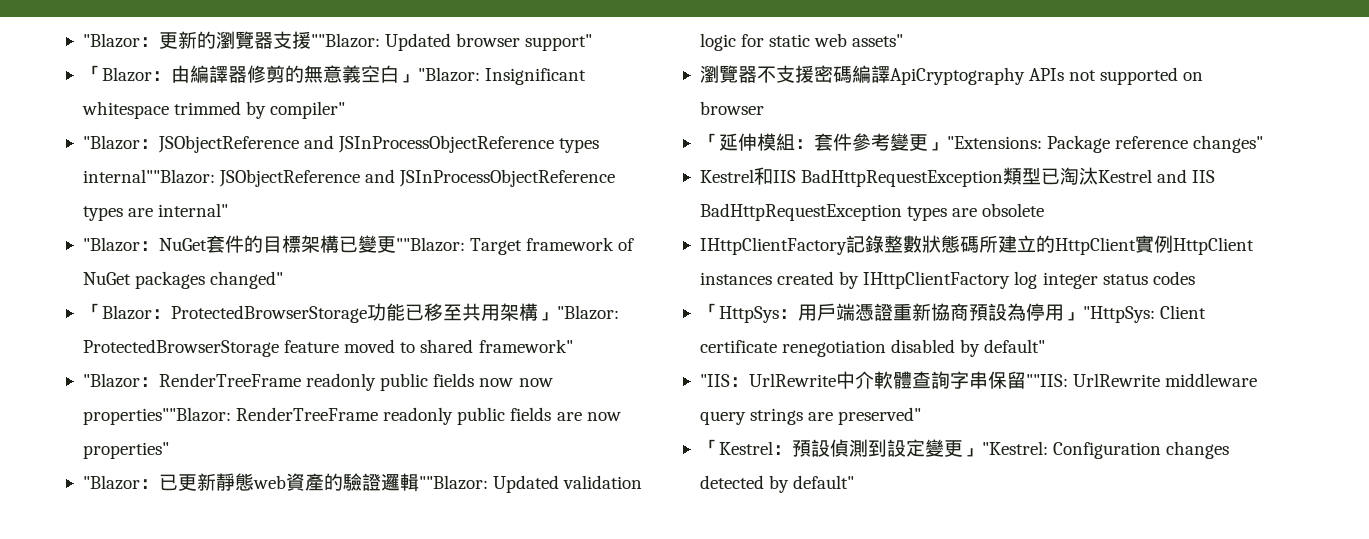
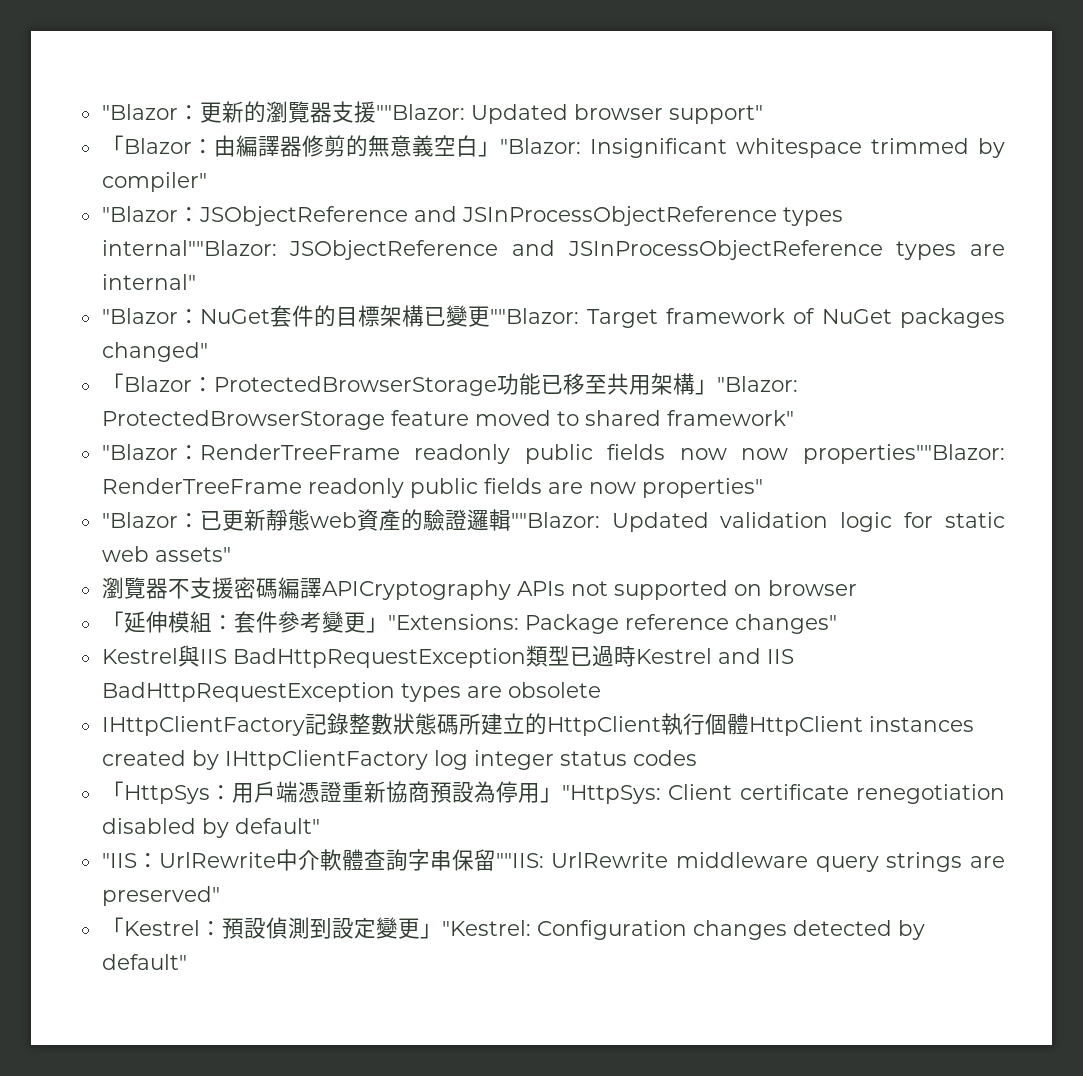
[889,67,1025,85] ApiCryptography -> [321,580,511,600] APICryptography
[753,167,773,185] 和 -> [177,645,200,667] 與
[1060,167,1099,185] 淘汰 -> [591,645,636,667] 過時
[1134,235,1173,253] 實例 -> [660,713,749,735] 執行個體

